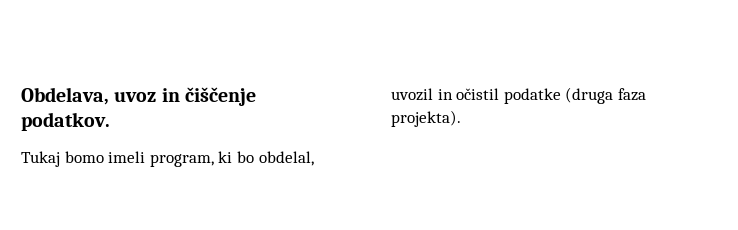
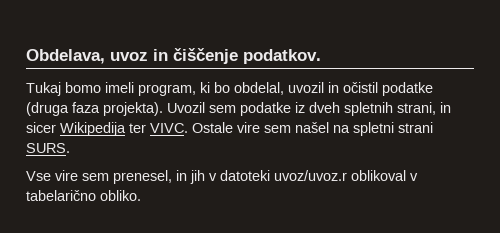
(461, 118) none -> [167,102,451,116] [26,122,433,136] [26,143,70,153] [26,170,418,184] [26,190,141,201] Uvozil sem podatke iz dveh spletnih strani, in sicer Wikipedija ter VIVC. Ostale vire sem našel na spletni strani SURS. // Vse vire sem prenesel, in jih v datoteki uvoz/uvoz.r oblikoval v tabelarično obliko.

